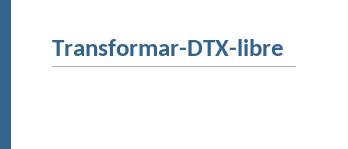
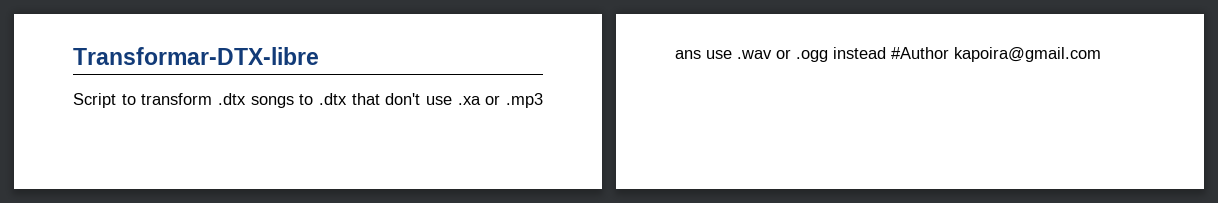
(284, 47) none -> [73,93,543,108] [675,47,1101,62] // Script to transform .dtx songs to .dtx that don't use .xa or .mp3 ans use .wav or .ogg instead #Author kapoira@gmail.com

